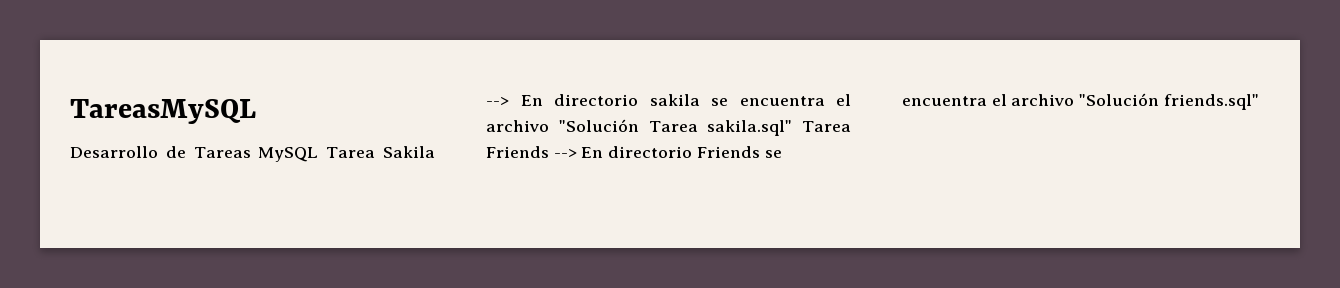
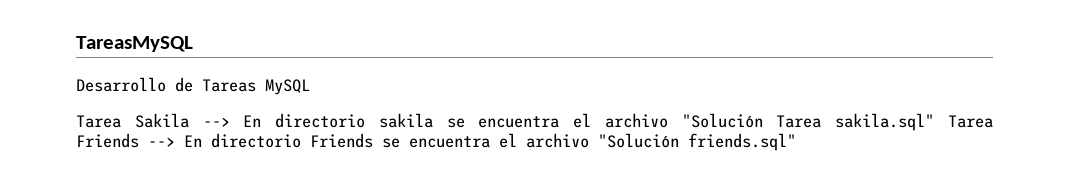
(319, 154) none -> (310, 87) //

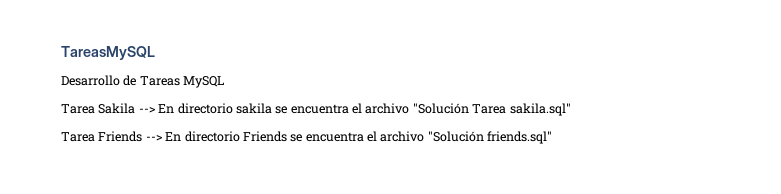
(935, 122) none -> (571, 109) //

